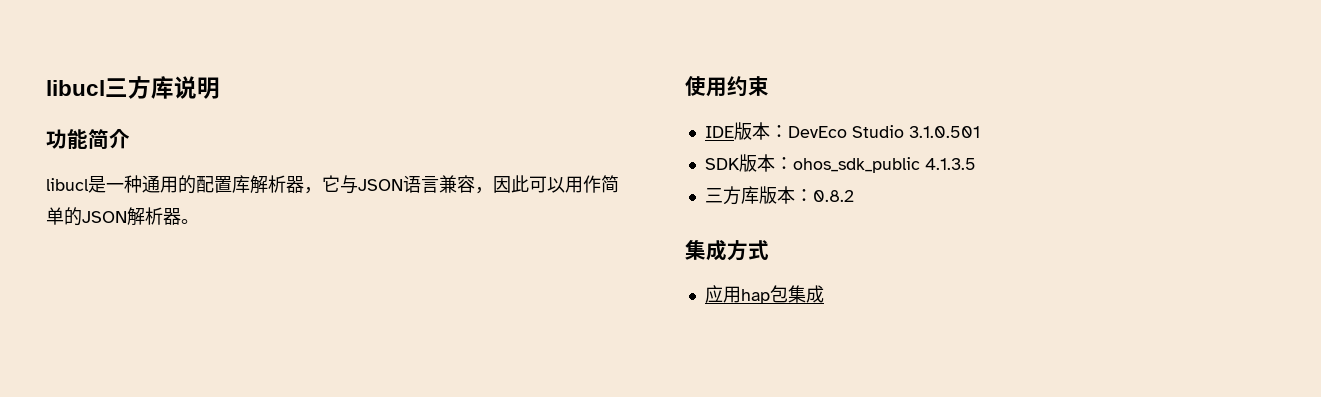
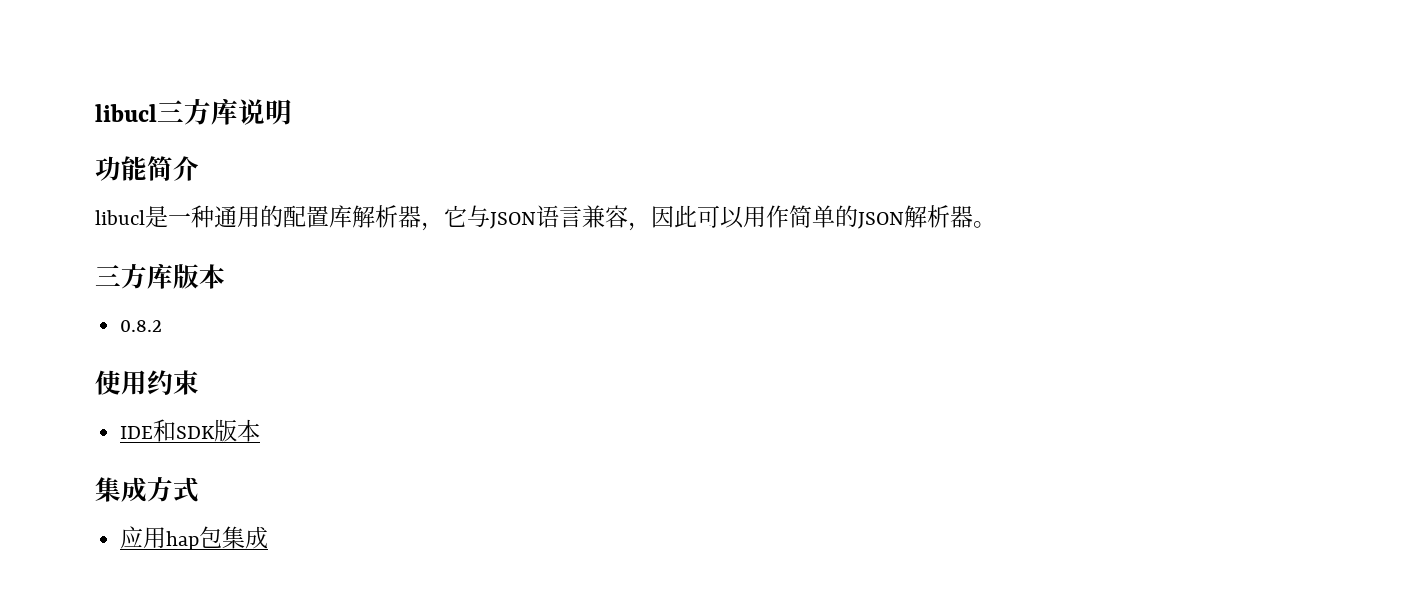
(199, 221) none -> [95,263,225,289] [120,320,163,332] // 三方库版本 // 0.8.2
[733,122,980,140] [704,154,976,173] [704,186,854,205] 版本：DevEco Studio 3.1.0.501 // SDK版本：ohos_sdk_public 4.1.3.5 // 三方库版本：0.8.2 -> [153,419,261,442] 和SDK版本

